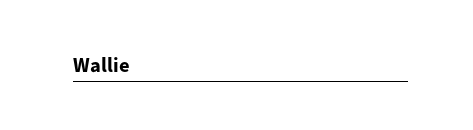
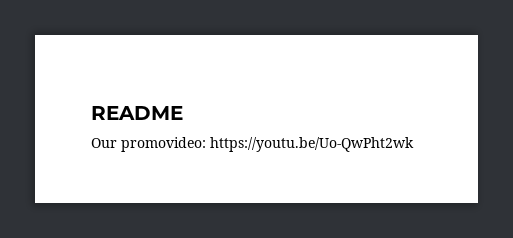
[73,57,130,73] Wallie -> [91,106,183,120] [91,137,414,152] README // Our promovideo: https://youtu.be/Uo-QwPht2wk

